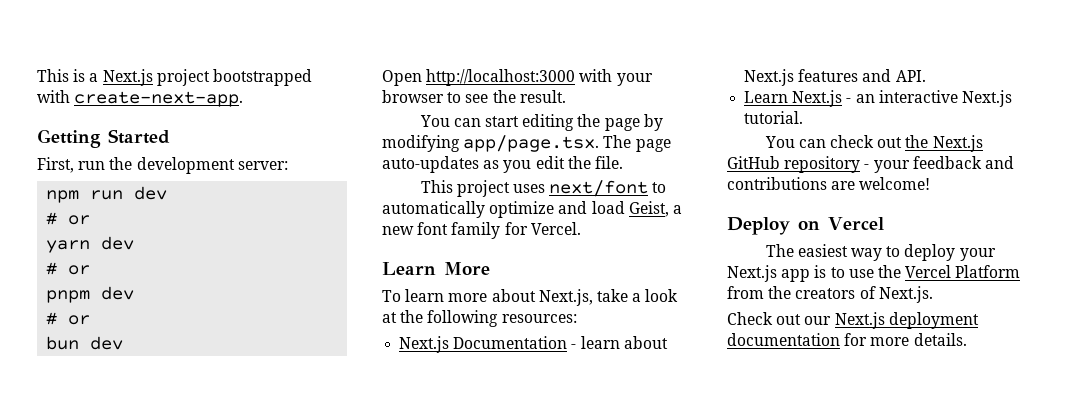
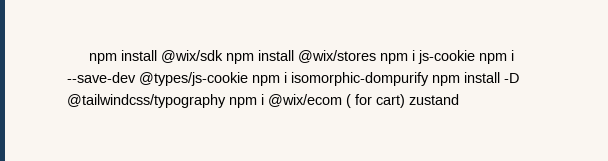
[37,69,312,86] [37,90,244,107] [37,129,170,148] [37,157,288,174] [46,186,168,203] [46,212,91,225] [46,236,135,253] [46,262,91,275] [46,286,135,303] [46,312,91,325] [46,336,124,350] [382,69,653,86] [382,90,566,103] [419,114,663,131] [382,135,671,152] [382,156,623,173] [420,180,667,197] [382,201,682,218] [382,222,581,239] [382,262,490,275] [382,289,679,306] [382,310,577,327] [399,336,668,353] [744,69,926,86] [744,90,1012,107] [744,111,804,124] [764,135,983,152] [727,156,1014,173] [727,177,931,190] [727,217,884,235] [765,244,996,261] [727,265,1021,282] [727,286,933,303] [727,312,979,329] [727,333,967,346] This is a Next.js project bootstrapped with create-next-app. // Getting Started // First, run the development server: // npm run dev // # or // yarn dev // # or // pnpm dev // # or // bun dev // Open http://localhost:3000 with your browser to see the result. // You can start editing the page by modifying app/page.tsx. The page auto-updates as you edit the file. // This project uses next/font to automatically optimize and load Geist, a new font family for Vercel. // Learn More // To learn more about Next.js, take a look at the following resources: // Next.js Documentation - learn about Next.js features and API. // Learn Next.js - an interactive Next.js tutorial. // You can check out the Next.js GitHub repository - your feedback and contributions are welcome! // Deploy on Vercel // The easiest way to deploy your Next.js app is to use the Vercel Platform from the creators of Next.js. // Check out our Next.js deployment documentation for more details. -> [88,50,514,64] [67,72,519,86] [67,94,459,108] npm install @wix/sdk npm install @wix/stores npm i js-cookie npm i --save-dev @types/js-cookie npm i isomorphic-dompurify npm install -D @tailwindcss/typography npm i @wix/ecom ( for cart) zustand

